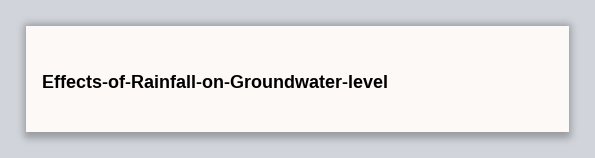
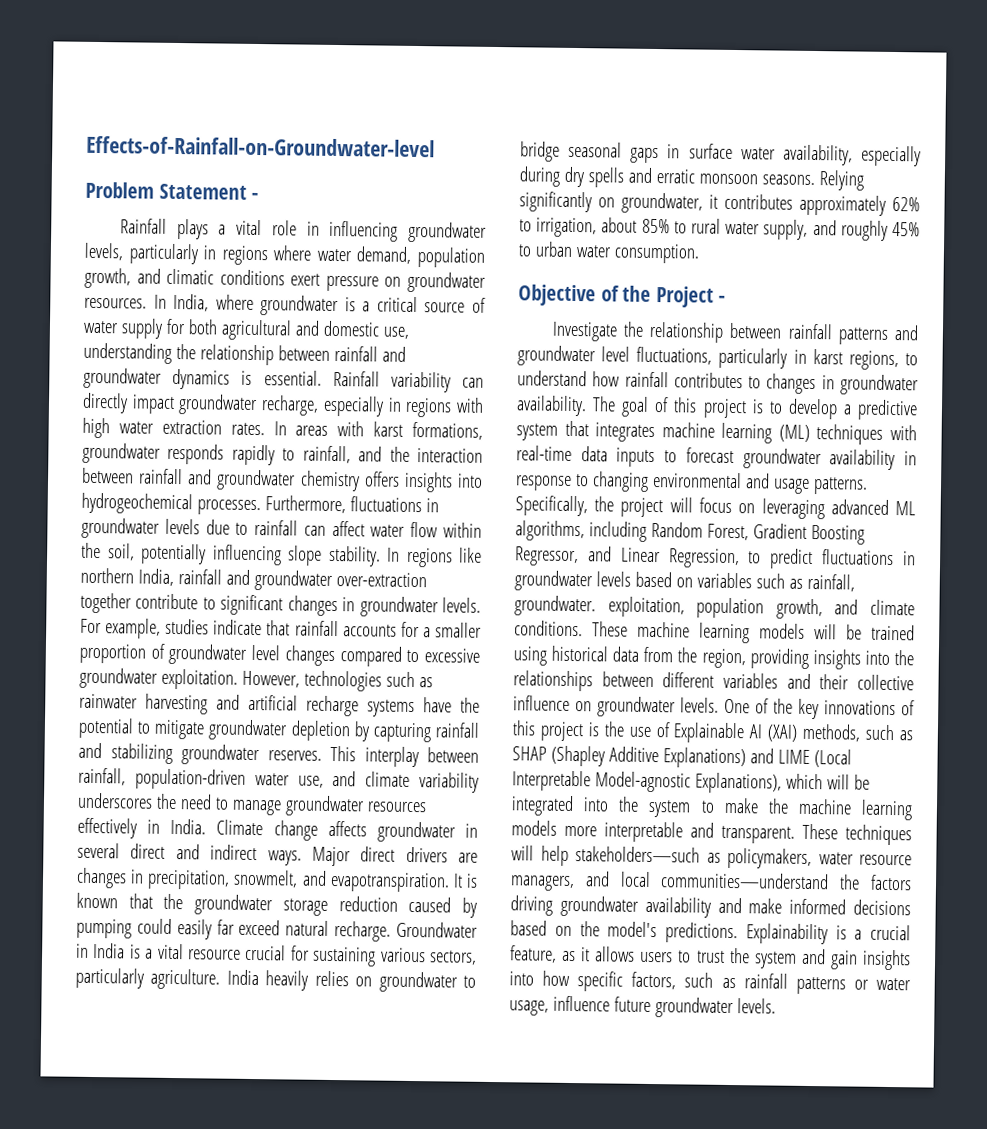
(388, 81) none -> [85,181,260,201] [119,218,487,243] [84,242,485,268] [84,267,486,293] [84,293,486,317] [83,318,409,341] [83,342,406,366] [83,367,485,393] [82,392,485,418] [82,417,483,440] [82,442,484,466] [81,467,484,493] [81,492,439,516] [81,517,482,539] [81,542,482,568] [80,567,427,591] [80,592,481,618] [80,618,482,639] [79,643,480,667] [79,667,433,692] [79,693,480,718] [78,717,481,743] [78,742,479,768] [78,767,479,793] [77,792,427,817] [77,817,478,843] [77,842,478,867] [76,867,478,893] [76,892,478,918] [76,918,478,942] [76,942,477,967] [75,967,476,993] [520,141,921,167] [519,166,864,191] [519,191,920,216] [519,217,920,241] [518,241,700,264] [518,284,727,308] [551,321,919,345] [517,345,918,371] [517,370,919,396] [516,395,918,421] [516,420,917,445] [516,445,917,471] [515,471,868,495] [515,495,916,520] [515,520,865,545] [514,546,916,570] [514,570,855,592] [514,595,915,620] [514,620,915,644] [513,645,914,670] [513,670,915,692] [513,695,915,720] [512,720,913,744] [512,745,852,769] [512,770,870,794] [511,795,913,821] [511,820,912,846] [511,845,912,870] [510,871,912,892] [510,895,911,918] [510,920,911,945] [510,945,911,971] [509,970,911,995] [509,995,776,1019] // Problem Statement - // Rainfall plays a vital role in influencing groundwater levels, particularly in regions where water demand, population growth, and climatic conditions exert pressure on groundwater resources. In India, where groundwater is a critical source of water supply for both agricultural and domestic use, understanding the relationship between rainfall and groundwater dynamics is essential. Rainfall variability can directly impact groundwater recharge, especially in regions with high water extraction rates. In areas with karst formations, groundwater responds rapidly to rainfall, and the interaction between rainfall and groundwater chemistry offers insights into hydrogeochemical processes. Furthermore, fluctuations in groundwater levels due to rainfall can affect water flow within the soil, potentially influencing slope stability. In regions like northern India, rainfall and groundwater over-extraction together contribute to significant changes in groundwater levels. For example, studies indicate that rainfall accounts for a smaller proportion of groundwater level changes compared to excessive groundwater exploitation. However, technologies such as rainwater harvesting and artificial recharge systems have the potential to mitigate groundwater depletion by capturing rainfall and stabilizing groundwater reserves. This interplay between rainfall, population-driven water use, and climate variability underscores the need to manage groundwater resources effectively in India. Climate change affects groundwater in several direct and indirect ways. Major direct drivers are changes in precipitation, snowmelt, and evapotranspiration. It is known that the groundwater storage reduction caused by pumping could easily far exceed natural recharge. Groundwater in India is a vital resource crucial for sustaining various sectors, particularly agriculture. India heavily relies on groundwater to bridge seasonal gaps in surface water availability, especially during dry spells and erratic monsoon seasons. Relying significantly on groundwater, it contributes approximately 62% to irrigation, about 85% to rural water supply, and roughly 45% to urban water consumption. // Objective of the Project - // Investigate the relationship between rainfall patterns and groundwater level fluctuations, particularly in karst regions, to understand how rainfall contributes to changes in groundwater availability. The goal of this project is to develop a predictive system that integrates machine learning (ML) techniques with real-time data inputs to forecast groundwater availability in response to changing environmental and usage patterns. Specifically, the project will focus on leveraging advanced ML algorithms, including Random Forest, Gradient Boosting Regressor, and Linear Regression, to predict fluctuations in groundwater levels based on variables such as rainfall, groundwater. exploitation, population growth, and climate conditions. These machine learning models will be trained using historical data from the region, providing insights into the relationships between different variables and their collective influence on groundwater levels. One of the key innovations of this project is the use of Explainable AI (XAI) methods, such as SHAP (Shapley Additive Explanations) and LIME (Local Interpretable Model-agnostic Explanations), which will be integrated into the system to make the machine learning models more interpretable and transparent. These techniques will help stakeholders—such as policymakers, water resource managers, and local communities—understand the factors driving groundwater availability and make informed decisions based on the model's predictions. Explainability is a crucial feature, as it allows users to trust the system and gain insights into how specific factors, such as rainfall patterns or water usage, influence future groundwater levels.

